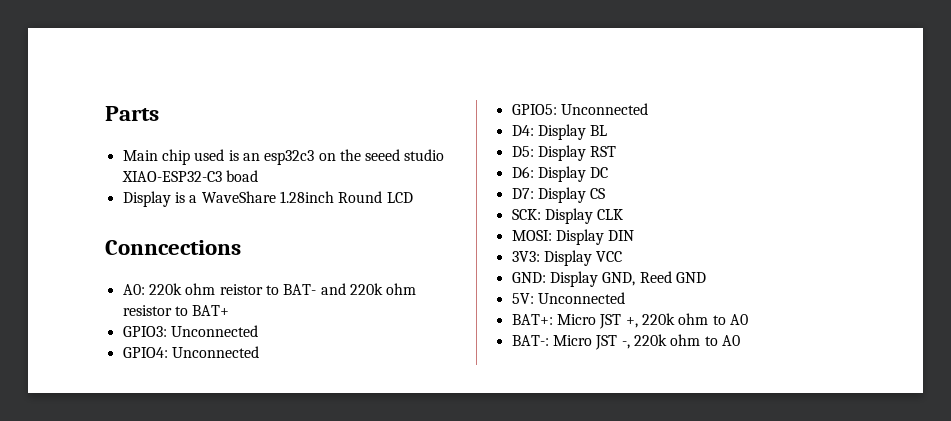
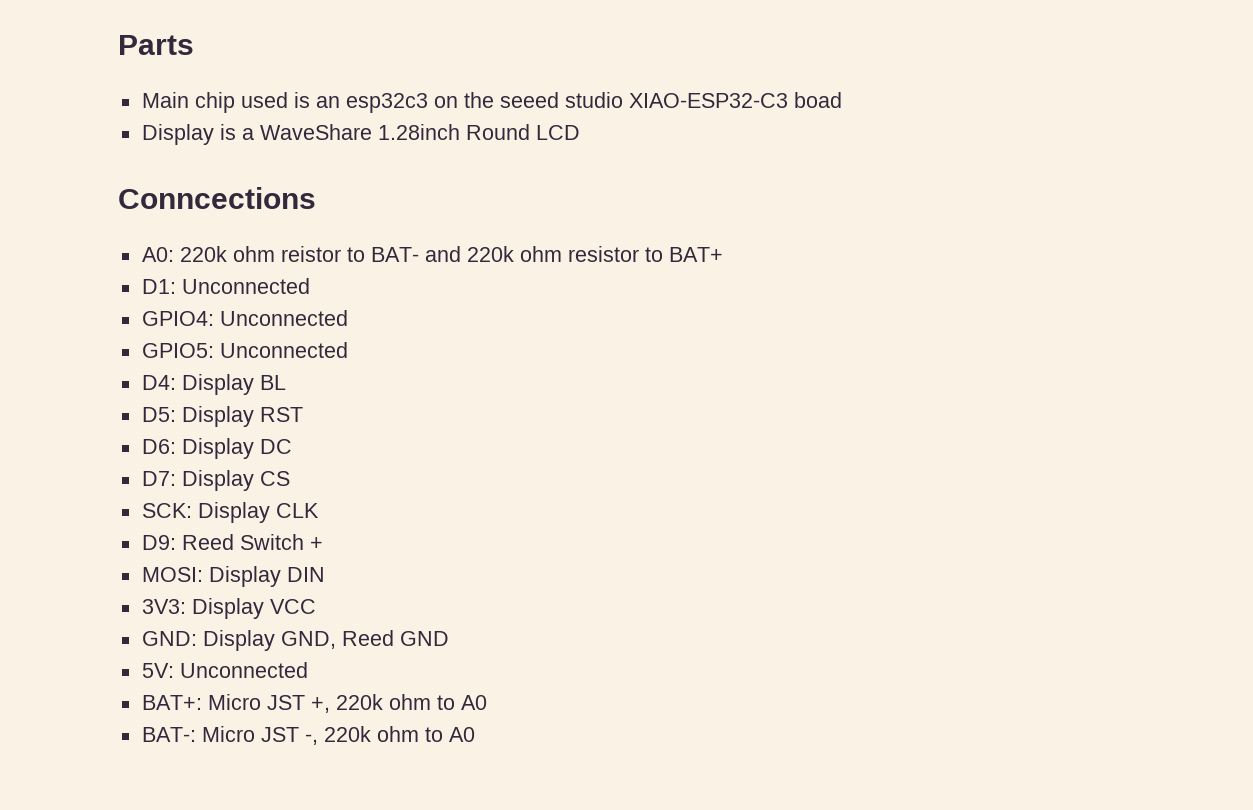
[122,326,167,337] GPIO3: -> [141,279,176,294] D1:
(624, 214) none -> [141,534,323,550] // D9: Reed Switch +

